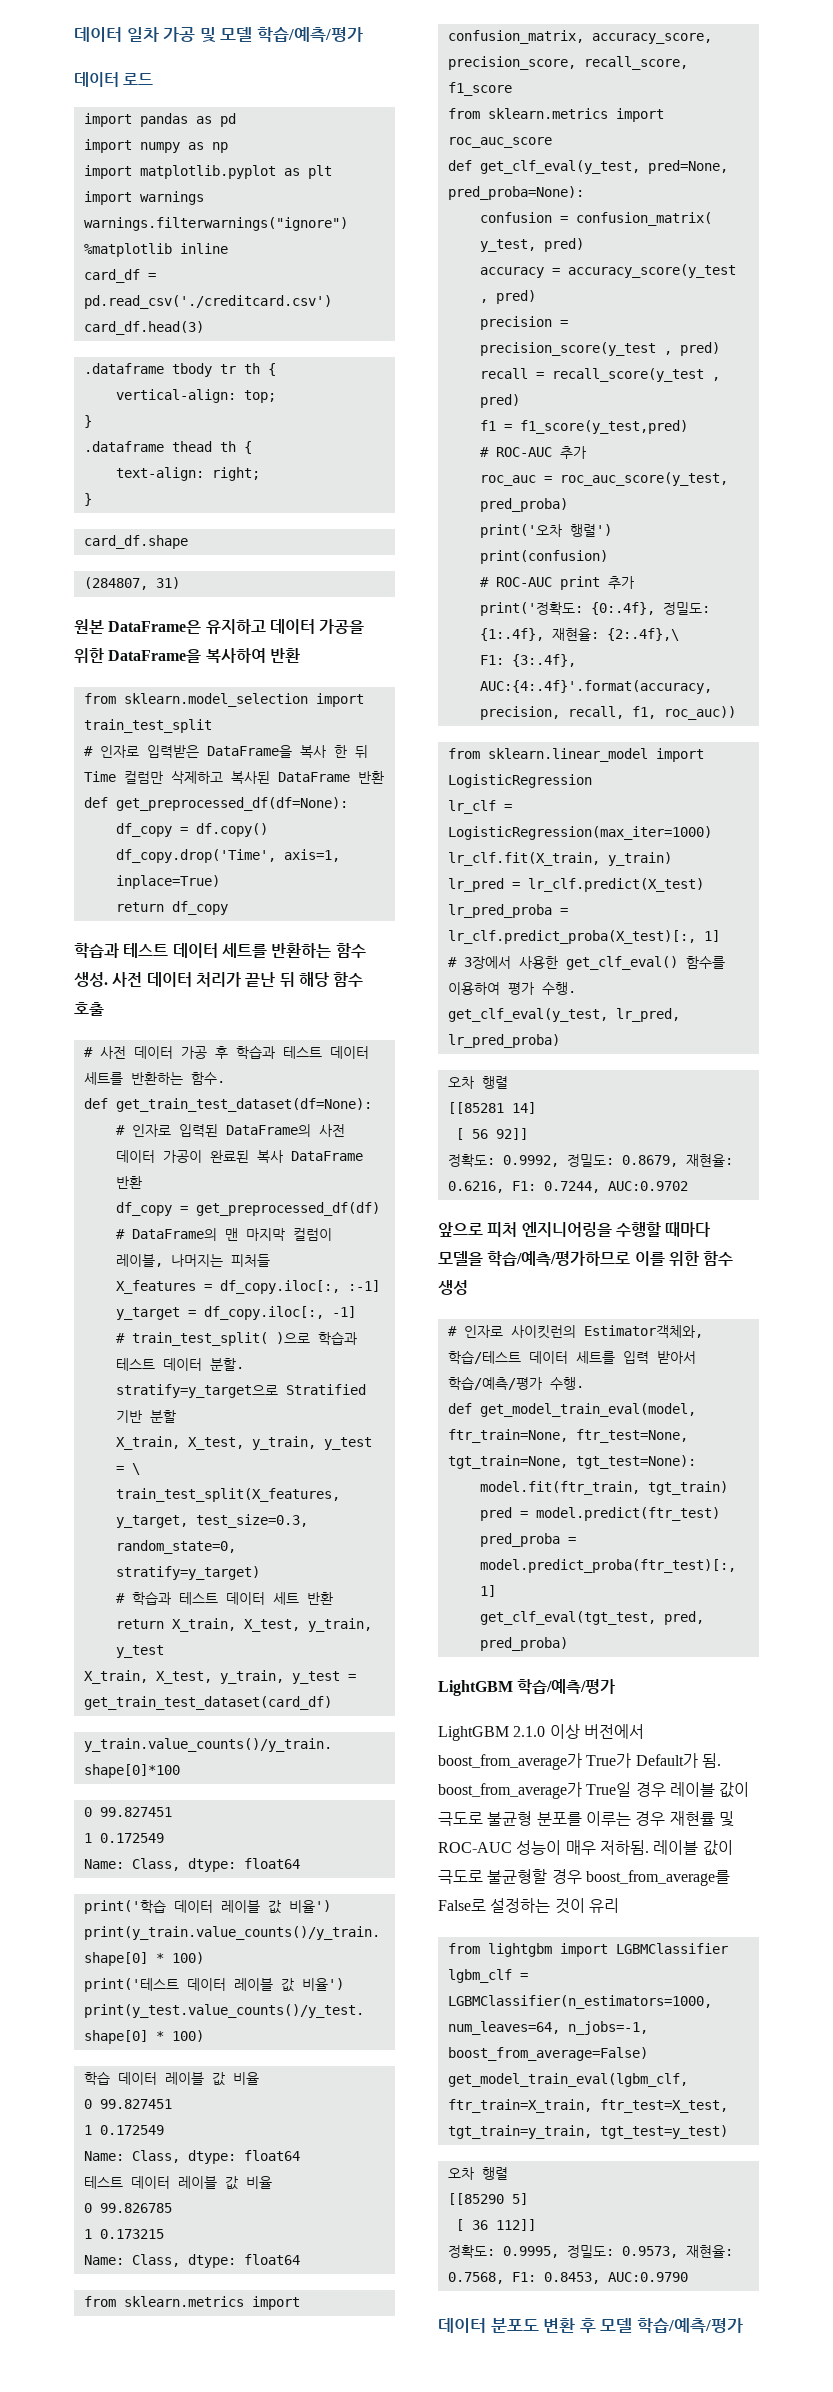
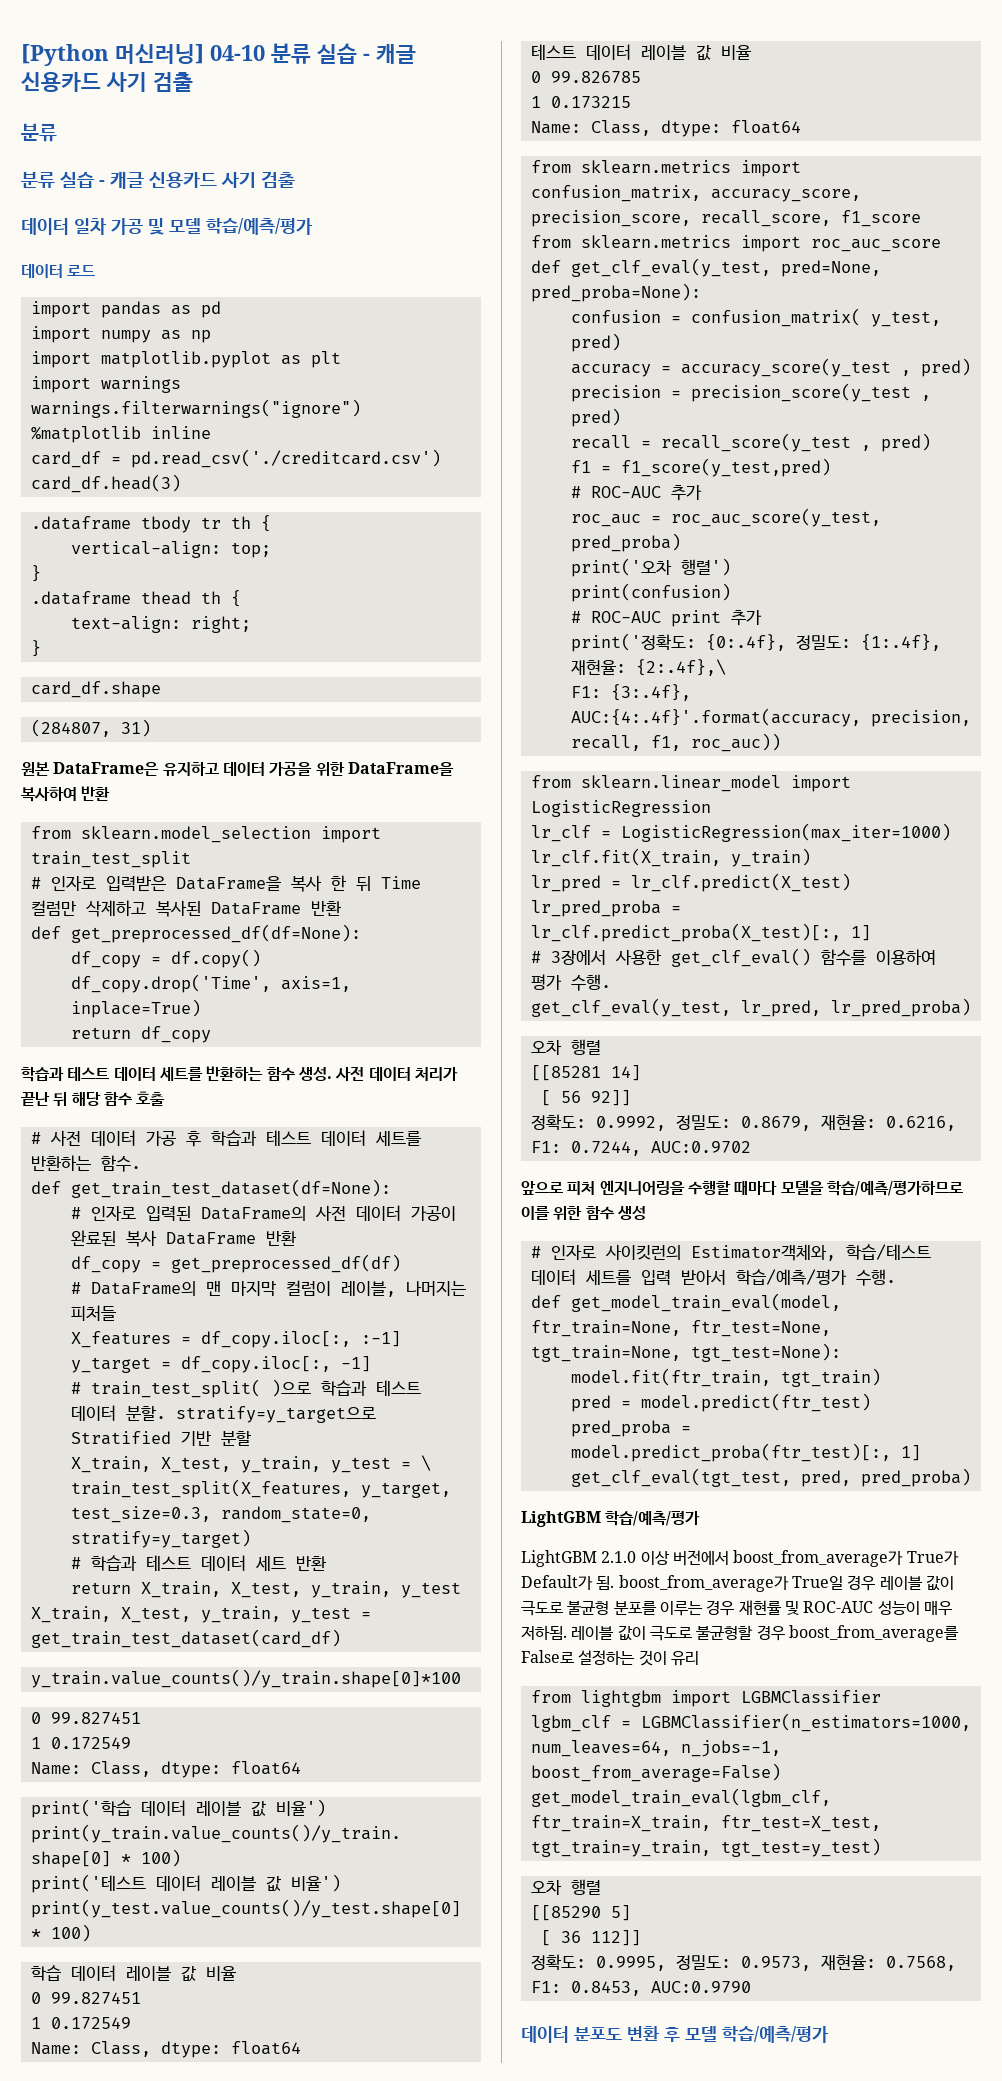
(74, 34) none -> [21,43,416,66] [21,72,193,92] [21,123,57,142] [21,171,295,189] [Python 머신러닝] 04-10 분류 실습 - 캐글 신용카드 사기 검출 // 분류 // 분류 실습 - 캐글 신용카드 사기 검출 //

